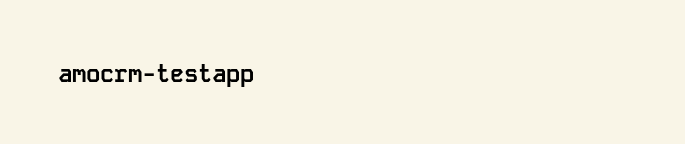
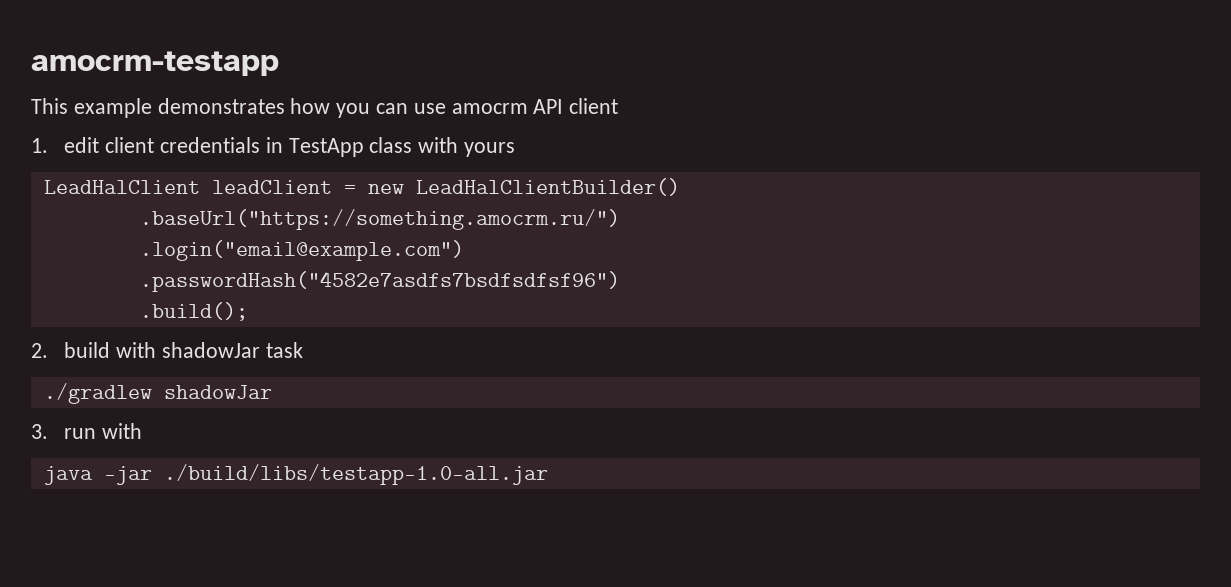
(254, 75) none -> [31,98,619,118] [31,137,515,157] [43,178,680,196] [139,209,620,230] [139,240,464,261] [139,271,620,292] [139,302,248,321] [31,342,303,358] [43,383,272,404] [31,423,143,439] [43,464,548,485] // This example demonstrates how you can use amocrm API client // 1. edit client credentials in TestApp class with yours // LeadHalClient leadClient = new LeadHalClientBuilder() // .baseUrl("https://something.amocrm.ru/") // .login("email@example.com") // .passwordHash("4582e7asdfs7bsdfsdfsf96") // .build(); // 2. build with shadowJar task // ./gradlew shadowJar // 3. run with // java -jar ./build/libs/testapp-1.0-all.jar

